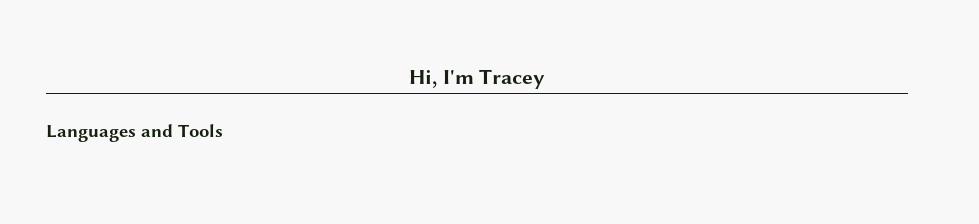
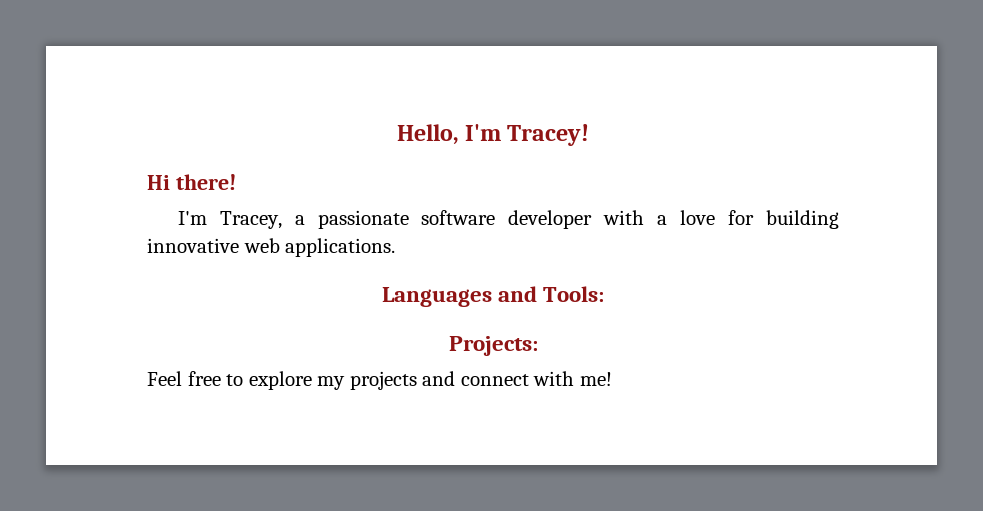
[408,69,546,89] [46,124,223,142] Hi, I'm Tracey // Languages and Tools -> [396,124,590,146] [147,174,236,190] [177,210,839,229] [147,238,396,257] [381,286,605,307] [448,336,538,356] [147,371,612,390] Hello, I'm Tracey! // Hi there! // I'm Tracey, a passionate software developer with a love for building innovative web applications. // Languages and Tools: // Projects: // Feel free to explore my projects and connect with me!

